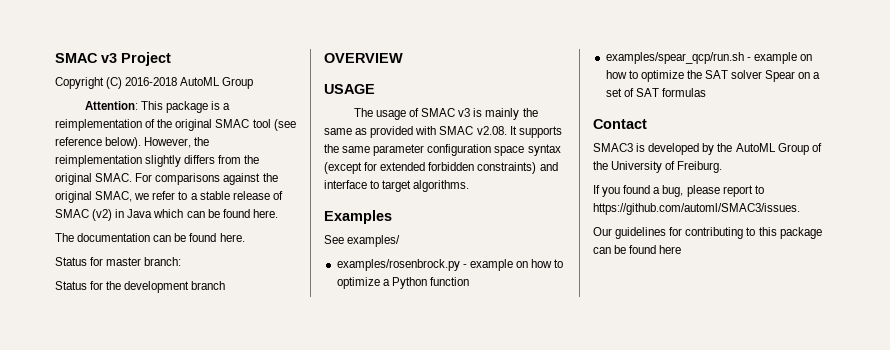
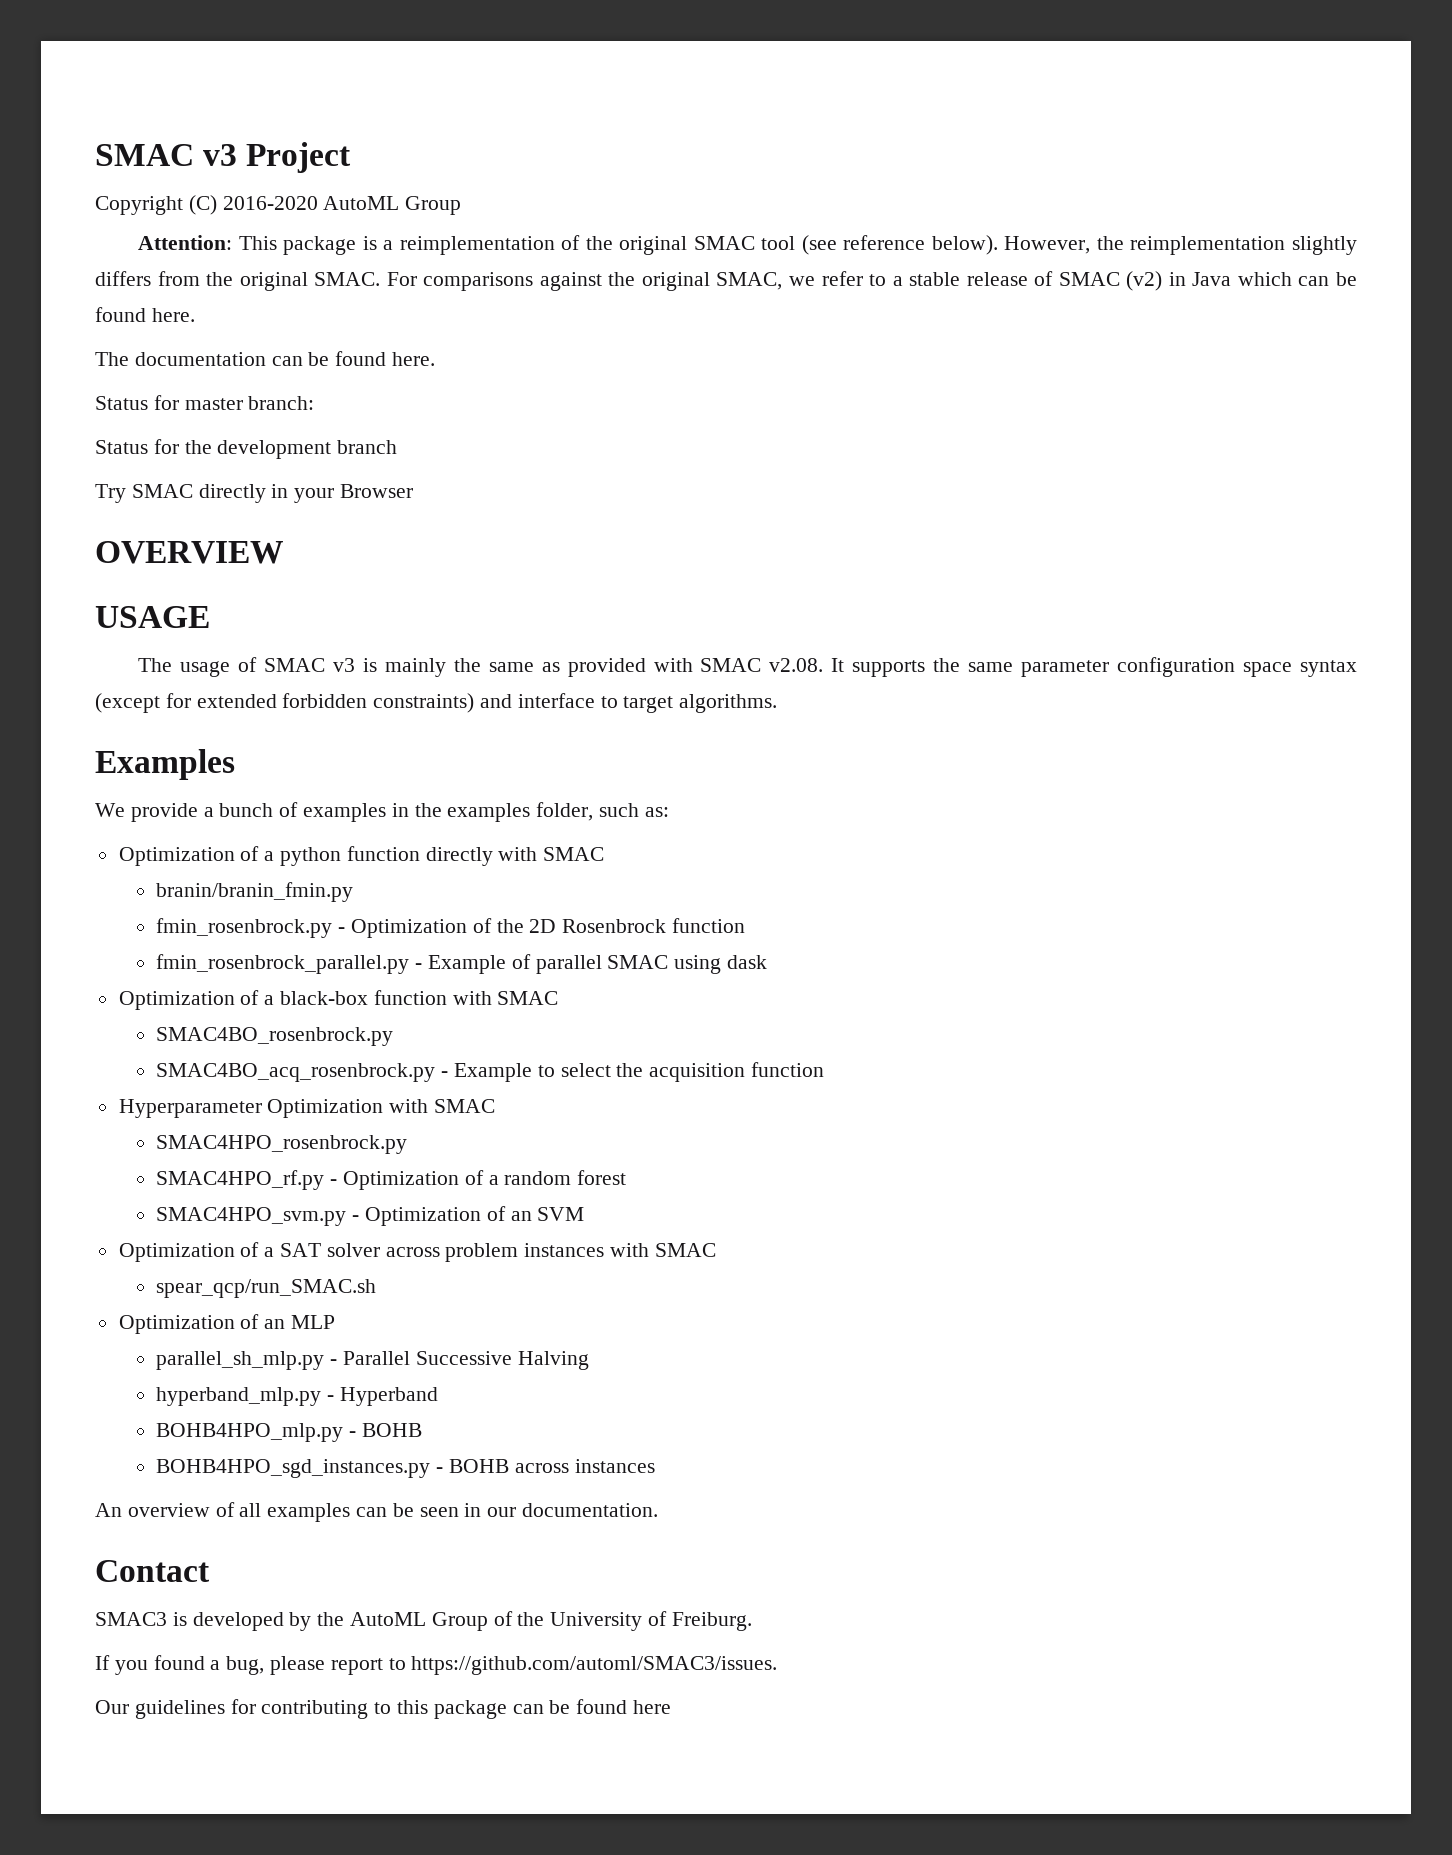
[125,77,178,86] 2016-2018 -> [222,196,318,210] 2016-2020
(226, 285) none -> [95,484,414,503] // Try SMAC directly in your Browser
[324,235,401,247] [336,259,564,271] [336,277,469,289] [605,52,812,64] [605,70,821,82] [605,88,706,97] See examples/ // examples/rosenbrock.py - example on how to optimize a Python function // examples/spear_qcp/run.sh - example on how to optimize the SAT solver Spear on a set of SAT formulas -> [95,802,669,822] [118,846,605,866] [156,882,354,902] [156,918,745,938] [156,954,767,974] [118,990,559,1010] [156,1027,394,1046] [156,1062,824,1082] [118,1099,496,1118] [156,1135,408,1154] [156,1170,627,1190] [156,1206,585,1226] [118,1242,716,1262] [156,1279,377,1298] [118,1314,336,1334] [156,1351,589,1370] [156,1387,438,1406] [156,1423,422,1442] [156,1459,655,1478] [95,1502,659,1522] We provide a bunch of examples in the examples folder, such as: // Optimization of a python function directly with SMAC // branin/branin_fmin.py // fmin_rosenbrock.py - Optimization of the 2D Rosenbrock function // fmin_rosenbrock_parallel.py - Example of parallel SMAC using dask // Optimization of a black-box function with SMAC // SMAC4BO_rosenbrock.py // SMAC4BO_acq_rosenbrock.py - Example to select the acquisition function // Hyperparameter Optimization with SMAC // SMAC4HPO_rosenbrock.py // SMAC4HPO_rf.py - Optimization of a random forest // SMAC4HPO_svm.py - Optimization of an SVM // Optimization of a SAT solver across problem instances with SMAC // spear_qcp/run_SMAC.sh // Optimization of an MLP // parallel_sh_mlp.py - Parallel Successive Halving // hyperband_mlp.py - Hyperband // BOHB4HPO_mlp.py - BOHB // BOHB4HPO_sgd_instances.py - BOHB across instances // An overview of all examples can be seen in our documentation.

